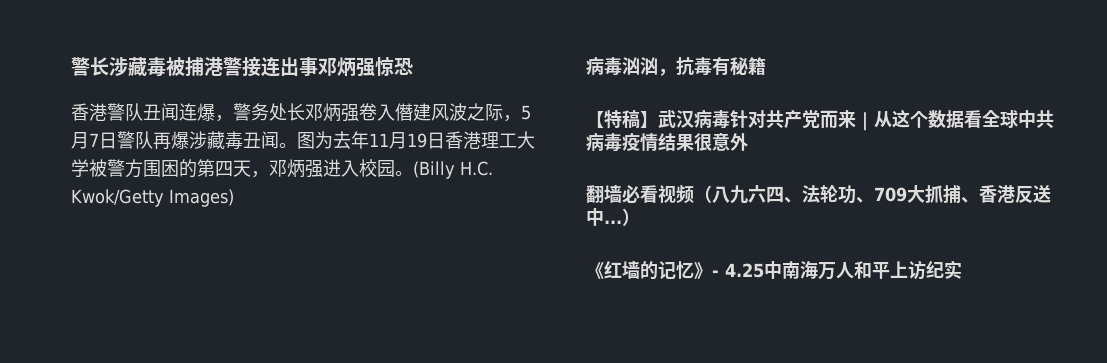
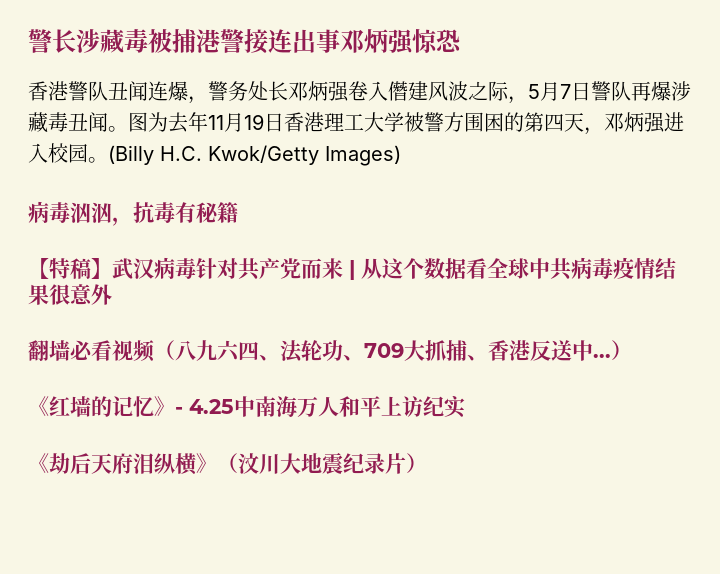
(962, 269) none -> [28,452,427,475] // 《劫后天府泪纵横》（汶川大地震纪录片）

